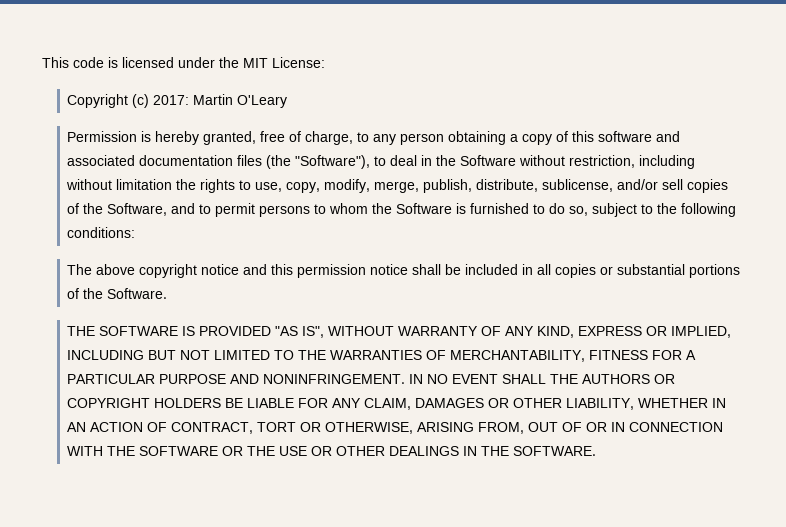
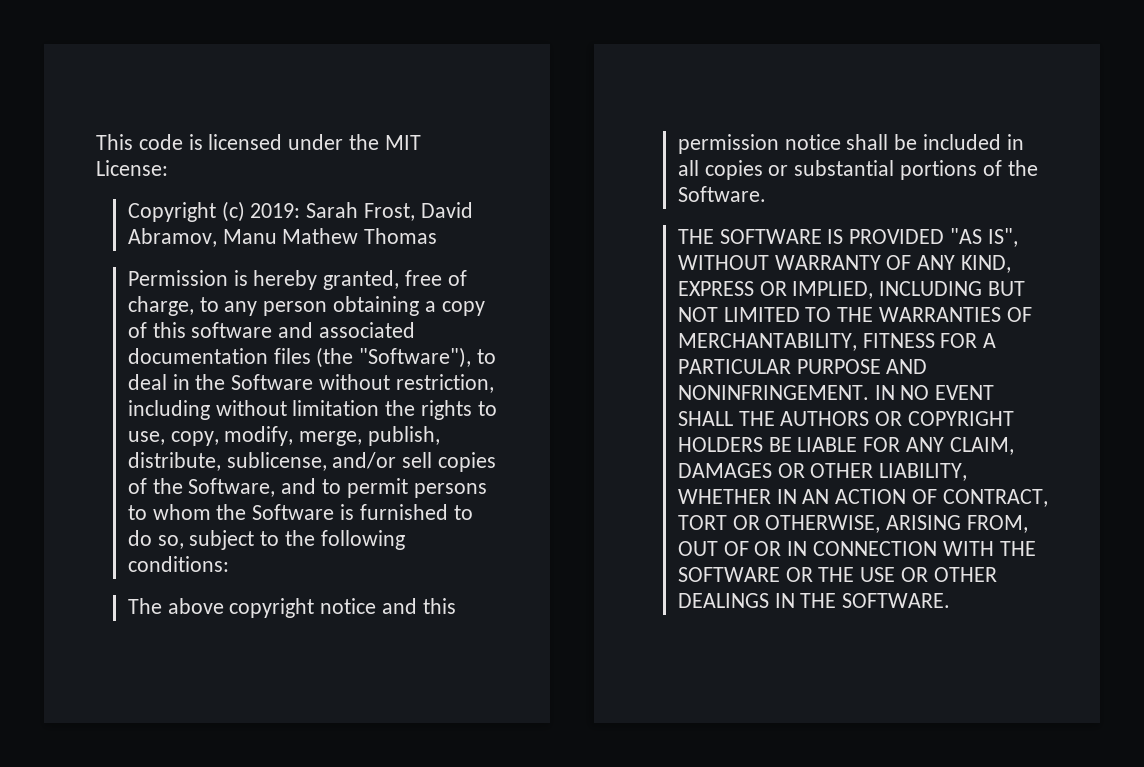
[153,94,288,108] 2017: Martin O'Leary -> [250,202,473,221] [127,228,438,247] 2019: Sarah Frost, David Abramov, Manu Mathew Thomas

